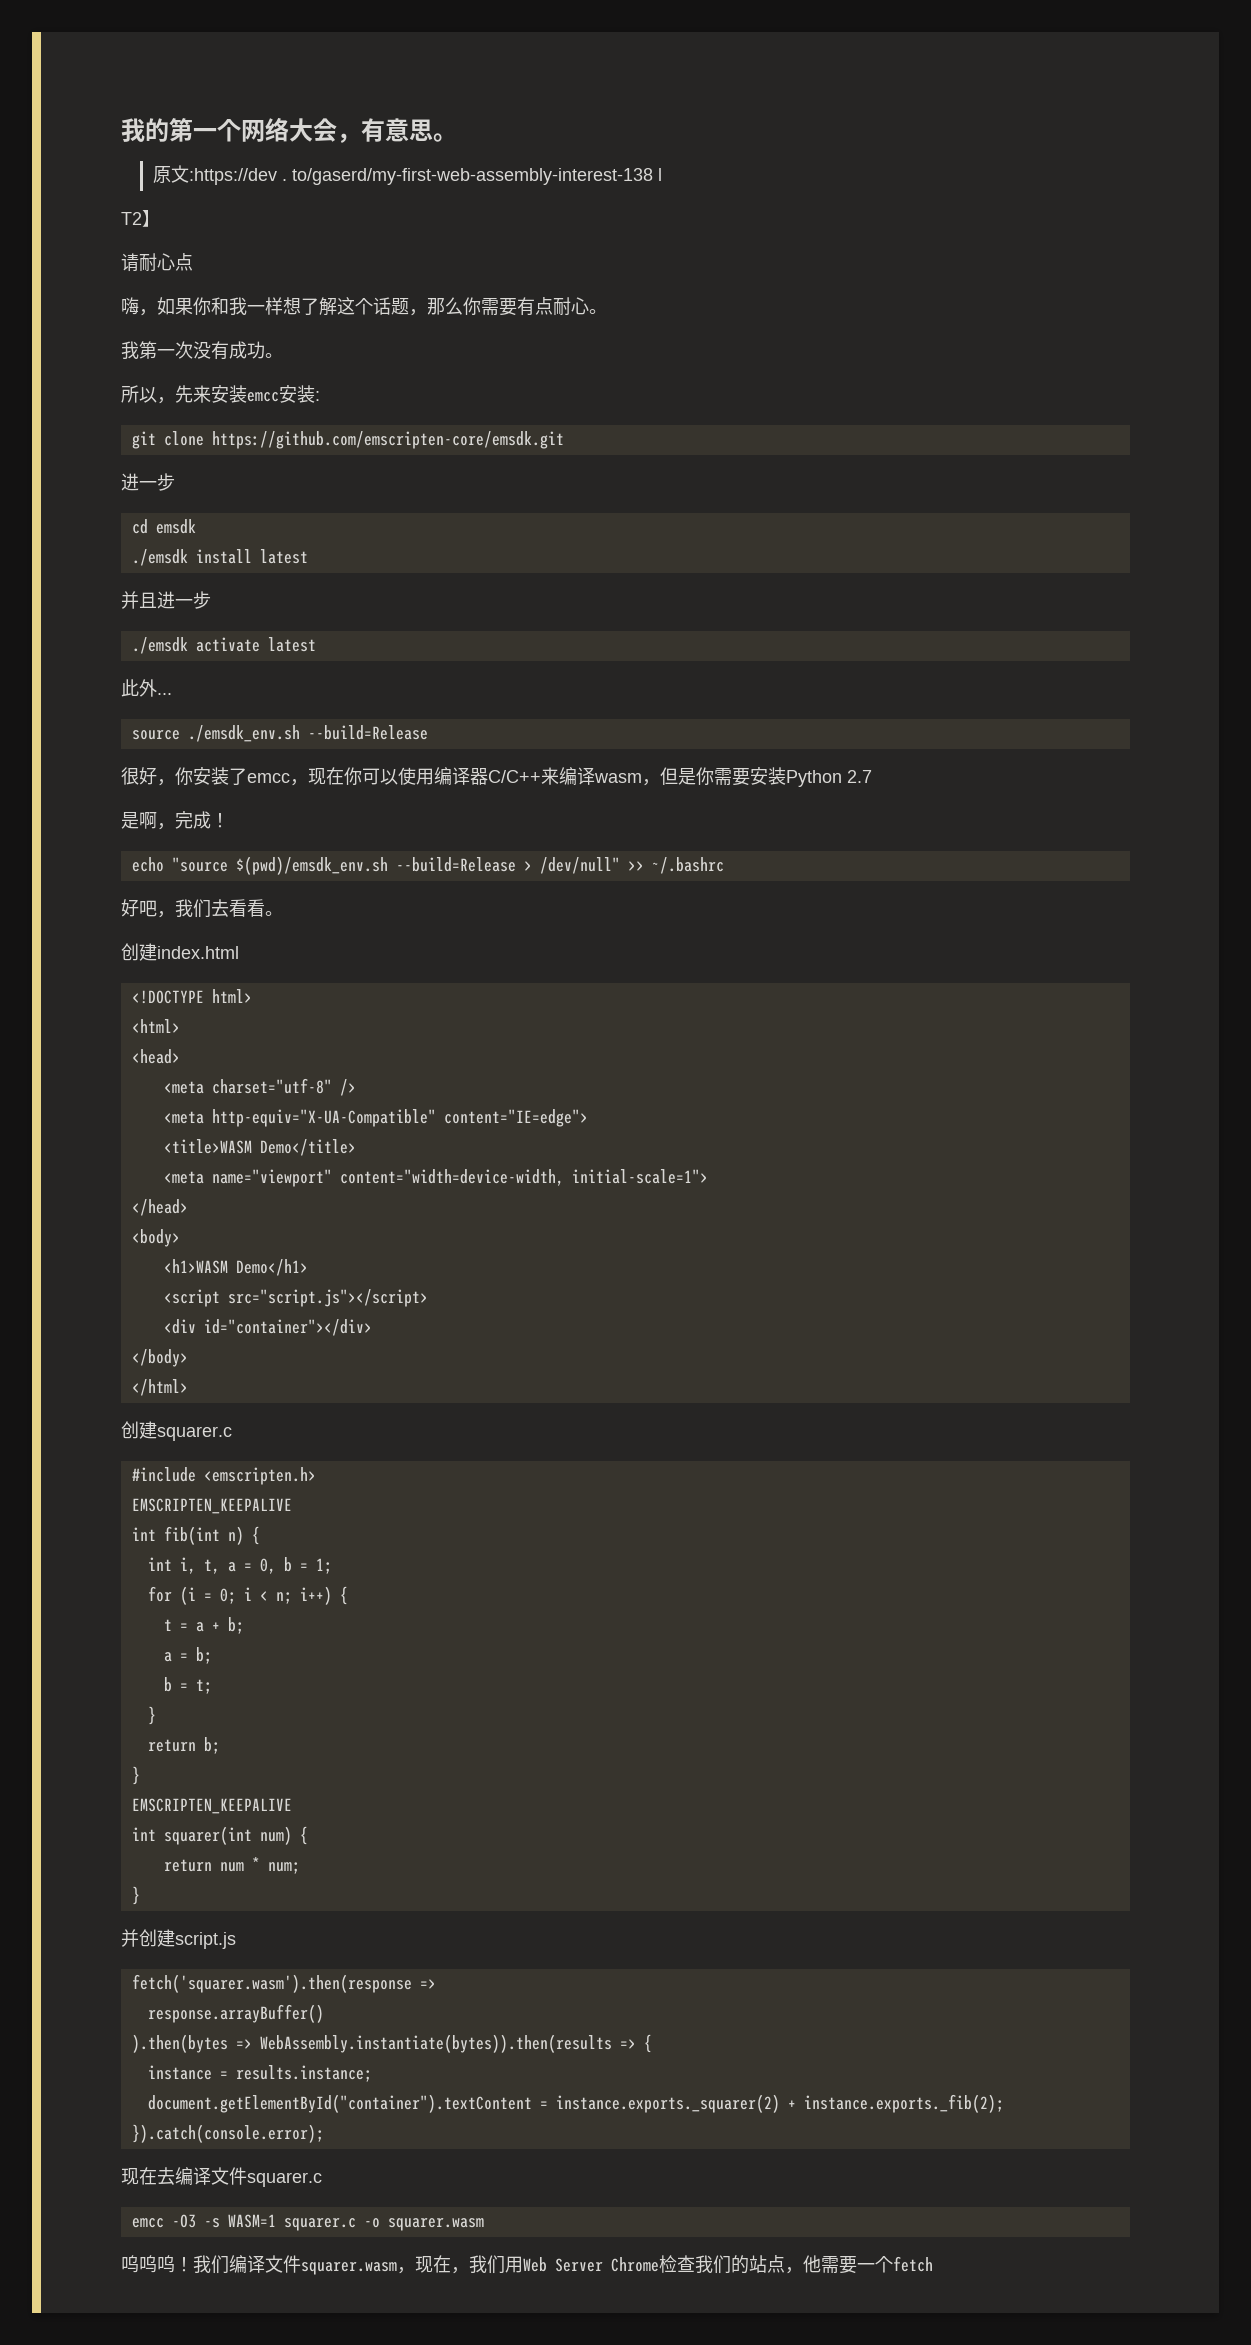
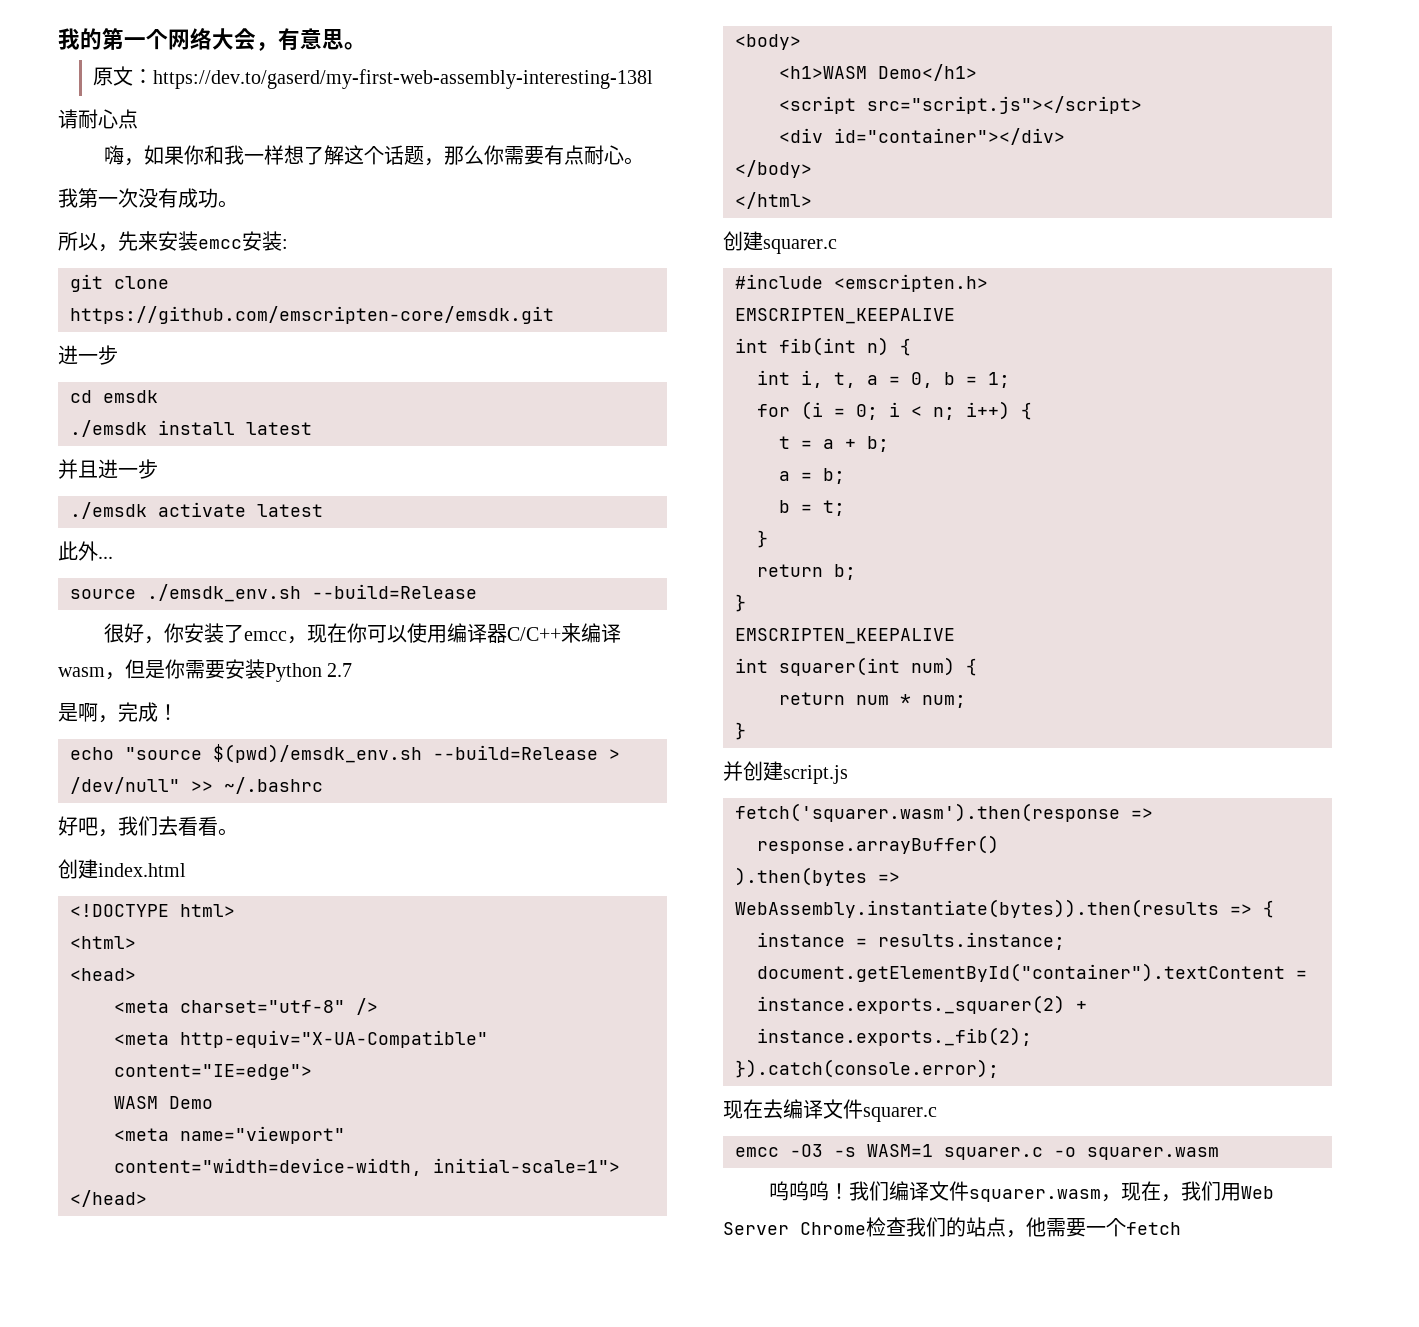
[189,168,663,185] [121,210,160,227] :https://dev . to/gaserd/my-first-web-assembly-interest-138 l // T2】 -> [132,69,653,89] ：https://dev.to/gaserd/my-first-web-assembly-interesting-138l
[163,1139,356,1156] <title>WASM Demo</title> -> [114,1096,213,1109] WASM Demo

